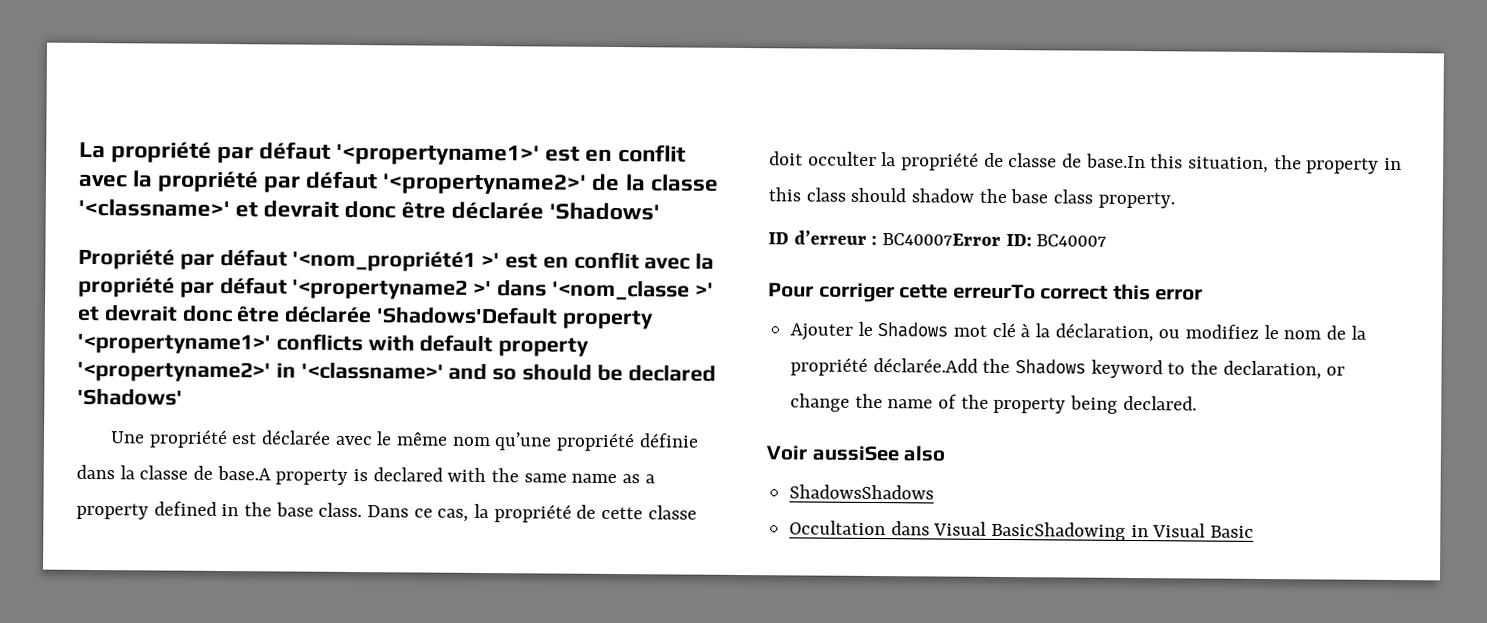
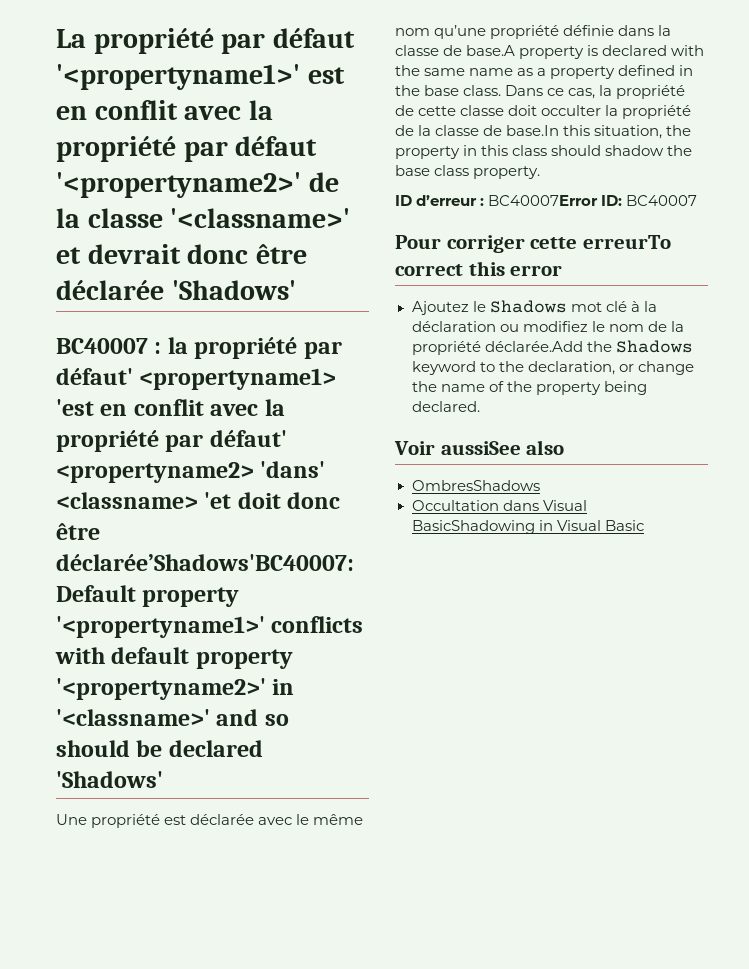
[78,248,715,272] [78,276,714,301] [77,304,559,325] Propriété par défaut '<nom_propriété1 >' est en conflit avec la propriété par défaut '<propertyname2 >' dans '<nom_classe >' et devrait donc être déclarée 'Shadows'Default -> [56,337,342,359] [56,368,337,390] [56,399,285,416] [56,430,287,452] [56,461,326,483] [56,492,341,509] [56,523,100,540] [56,554,354,571] [56,585,136,602] BC40007 : la propriété par défaut' <propertyname1> 'est en conflit avec la propriété par défaut' <propertyname2> 'dans' <classname> 'et doit donc être déclarée’Shadows'BC40007: Default
(1004, 159) none -> [418,125,432,136] la
[790,323,854,341] Ajouter -> [411,301,469,315] Ajoutez
[1054,323,1154,343] déclaration, -> [411,321,496,332] déclaration
[789,484,935,500] ShadowsShadows -> [411,480,540,491] OmbresShadows

